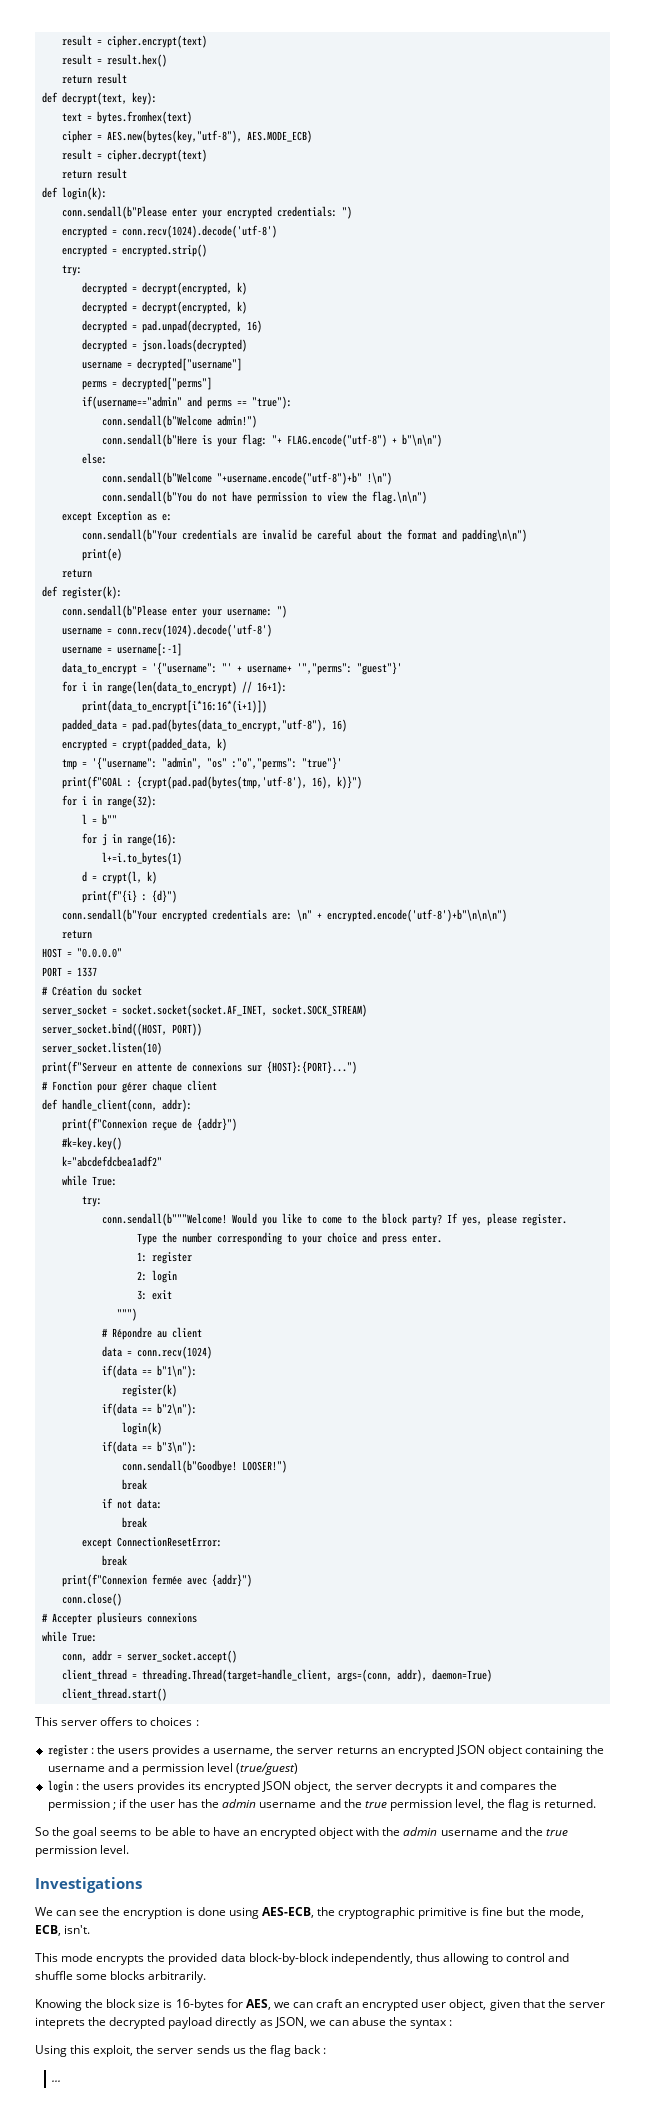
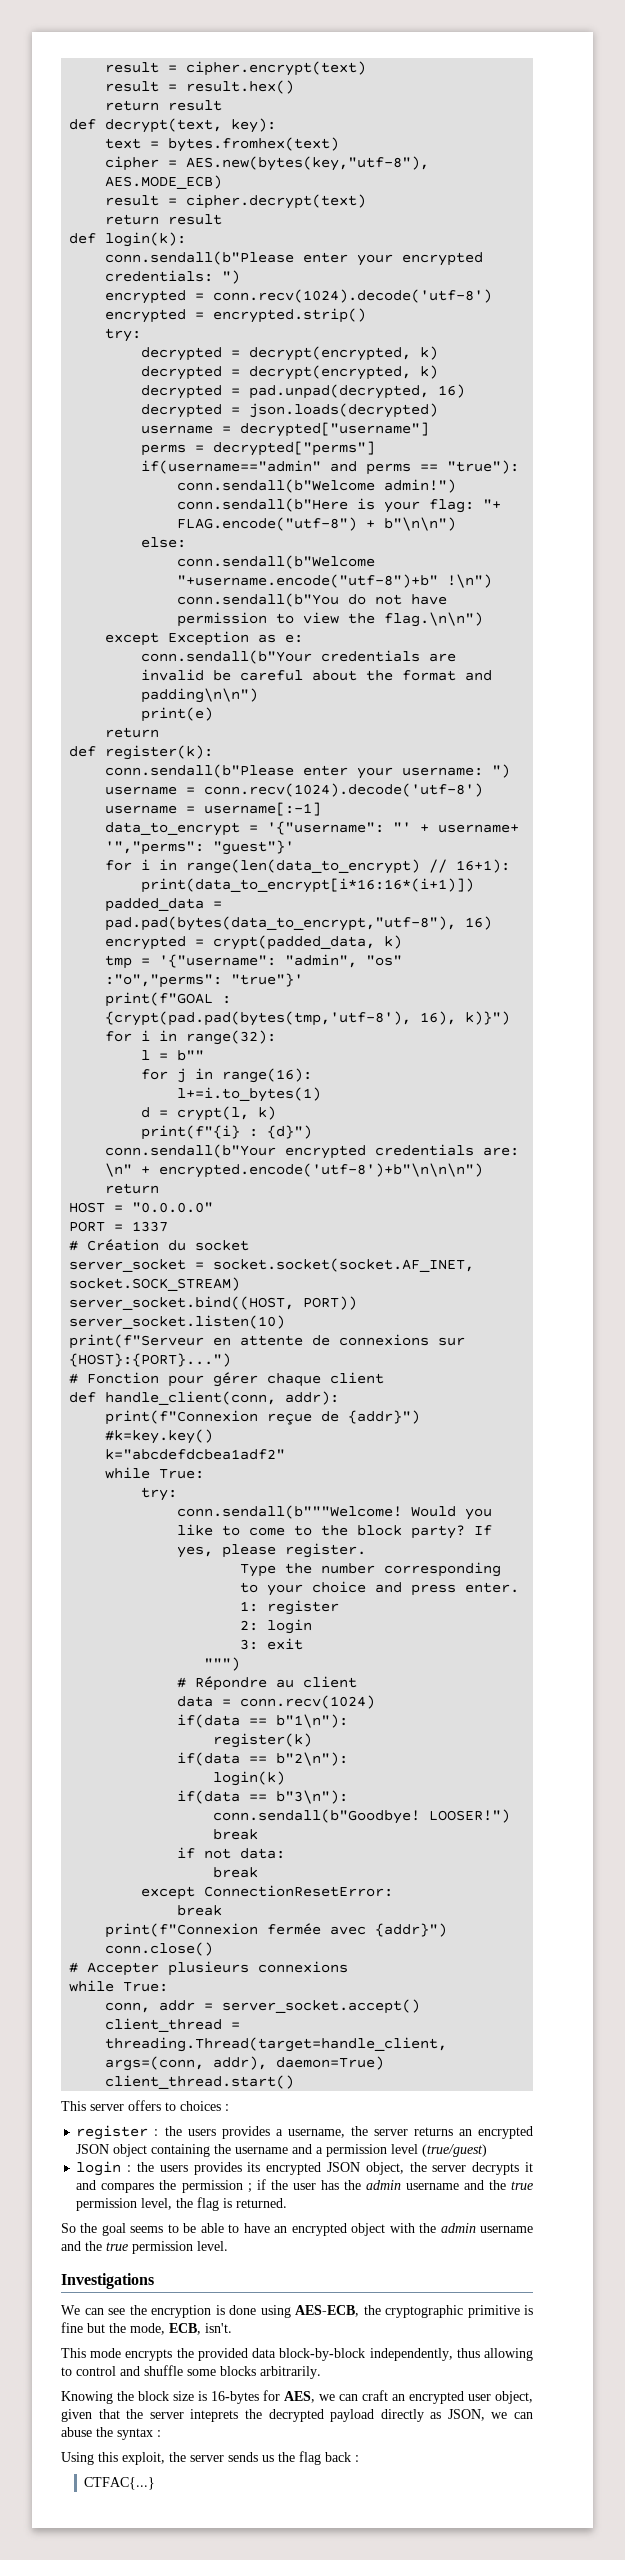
[51,2080,61,2082] ... -> [84,2477,156,2490] CTFAC{...}

